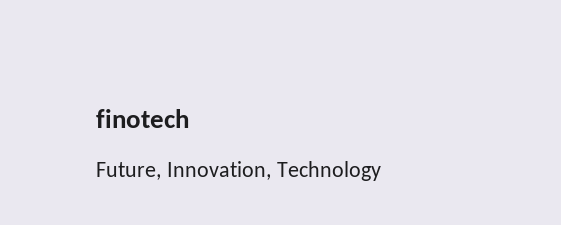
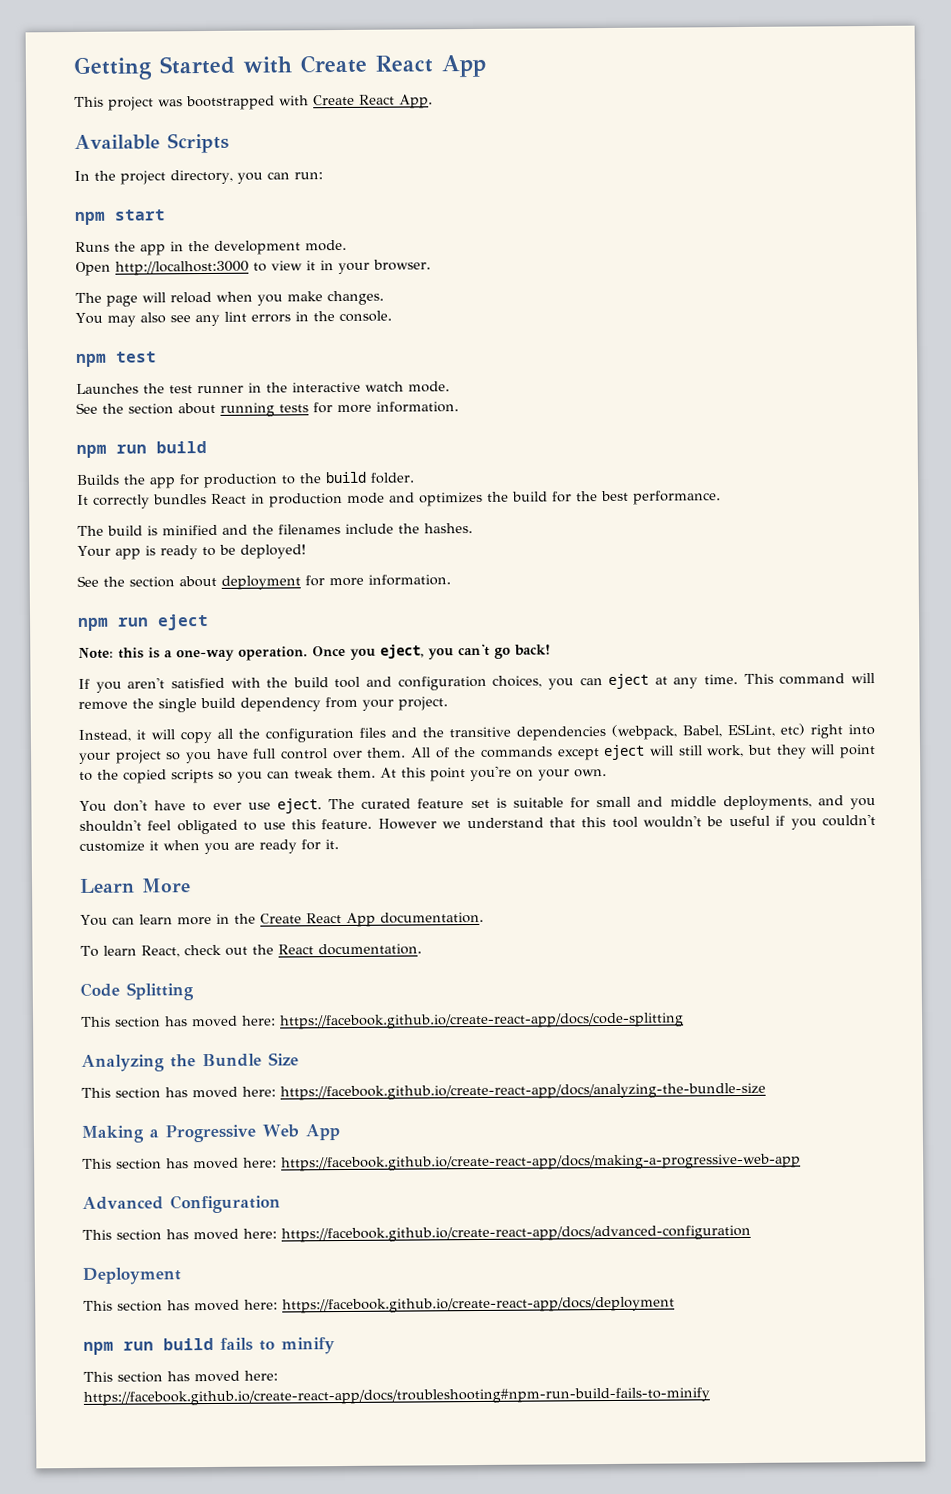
[96,109,189,128] [96,161,381,181] finotech // Future, Innovation, Technology -> [73,54,486,80] [74,94,433,111] [74,132,229,154] [74,169,323,185] [74,209,166,225] [75,239,347,256] [75,259,431,276] [75,290,384,307] [75,310,392,327] [76,351,157,367] [76,381,450,394] [76,401,459,417] [76,441,207,458] [76,471,415,489] [77,490,721,509] [77,523,473,536] [77,544,306,560] [77,574,451,590] [78,614,209,631] [78,643,551,662] [78,672,876,693] [78,696,448,713] [78,723,875,744] [79,744,876,764] [79,765,607,784] [79,795,876,814] [79,813,877,835] [79,839,339,855] [79,878,191,893] [80,911,484,927] [80,943,422,958] [80,982,194,1001] [81,1012,684,1030] [81,1052,299,1072] [81,1082,766,1101] [81,1124,340,1143] [82,1153,801,1172] [82,1194,281,1214] [82,1224,751,1243] [82,1267,182,1285] [83,1296,675,1314] [83,1337,335,1355] [83,1370,278,1383] [83,1387,710,1406] Getting Started with Create React App // This project was bootstrapped with Create React App. // Available Scripts // In the project directory, you can run: // npm start // Runs the app in the development mode. // Open http://localhost:3000 to view it in your browser. // The page will reload when you make changes. // You may also see any lint errors in the console. // npm test // Launches the test runner in the interactive watch mode. // See the section about running tests for more information. // npm run build // Builds the app for production to the build folder. // It correctly bundles React in production mode and optimizes the build for the best performance. // The build is minified and the filenames include the hashes. // Your app is ready to be deployed! // See the section about deployment for more information. // npm run eject // Note: this is a one-way operation. Once you eject, you can't go back! // If you aren't satisfied with the build tool and configuration choices, you can eject at any time. This command will remove the single build dependency from your project. // Instead, it will copy all the configuration files and the transitive dependencies (webpack, Babel, ESLint, etc) right into your project so you have full control over them. All of the commands except eject will still work, but they will point to the copied scripts so you can tweak them. At this point you're on your own. // You don't have to ever use eject. The curated feature set is suitable for small and middle deployments, and you shouldn't feel obligated to use this feature. However we understand that this tool wouldn't be useful if you couldn't customize it when you are ready for it. // Learn More // You can learn more in the Create React App documentation. // To learn React, check out the React documentation. // Code Splitting // This section has moved here: https://facebook.github.io/create-react-app/docs/code-splitting // Analyzing the Bundle Size // This section has moved here: https://facebook.github.io/create-react-app/docs/analyzing-the-bundle-size // Making a Progressive Web App // This section has moved here: https://facebook.github.io/create-react-app/docs/making-a-progressive-web-app // Advanced Configuration // This section has moved here: https://facebook.github.io/create-react-app/docs/advanced-configuration // Deployment // This section has moved here: https://facebook.github.io/create-react-app/docs/deployment // npm run build fails to minify // This section has moved here: https://facebook.github.io/create-react-app/docs/troubleshooting#npm-run-build-fails-to-minify

